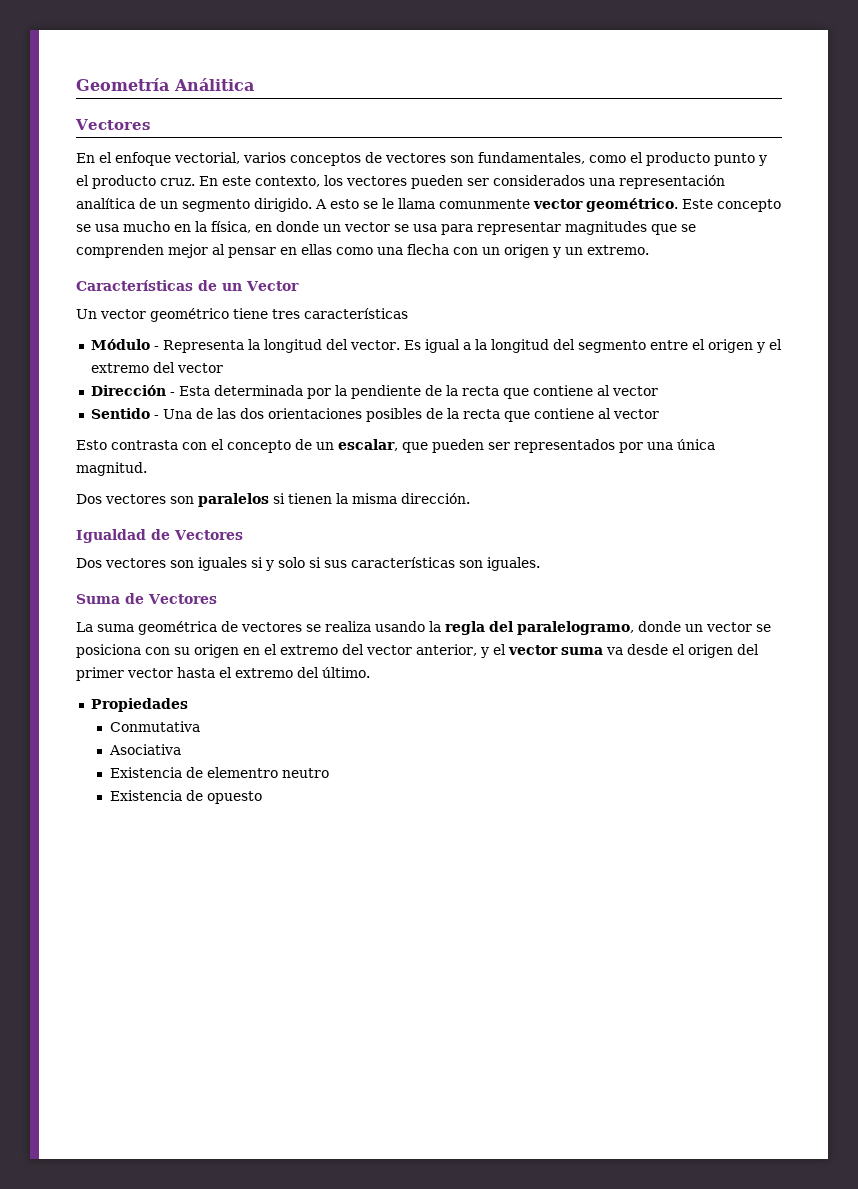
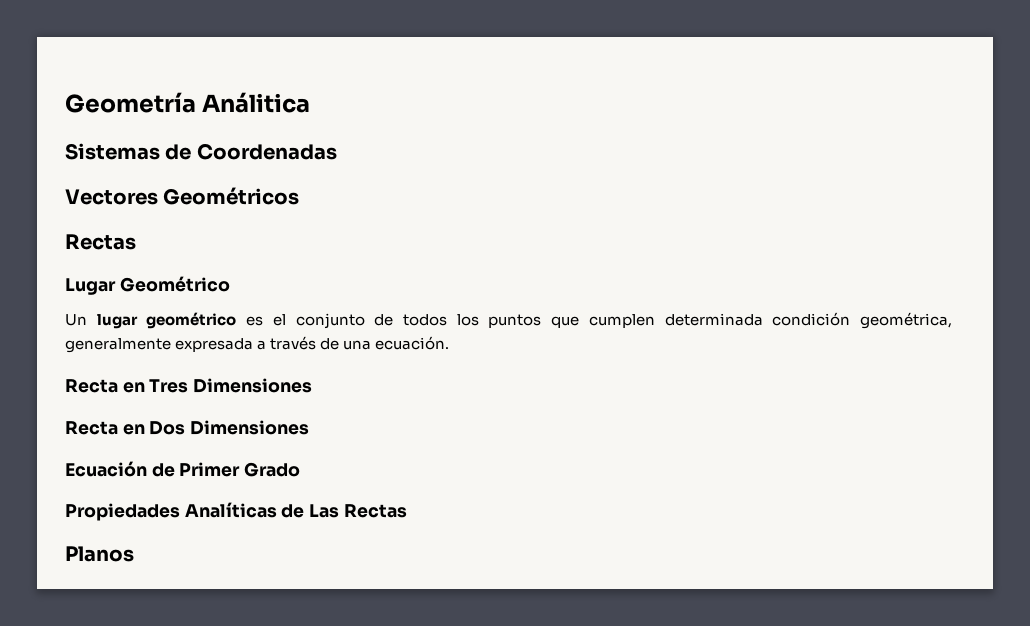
[75,119,150,130] [76,152,767,166] [76,175,725,189] [76,198,781,212] [76,221,696,235] [76,244,649,258] [76,280,299,291] [76,308,408,322] [90,339,782,353] [90,362,223,373] [90,385,658,399] [90,408,659,422] [76,439,715,453] [76,462,147,476] [76,493,470,507] [76,529,243,543] [76,557,540,571] [76,593,217,604] [76,621,771,635] [76,644,759,658] [76,667,370,681] [90,698,188,712] [109,721,200,732] [108,744,181,755] [109,767,329,778] [109,790,262,804] Vectores // En el enfoque vectorial, varios conceptos de vectores son fundamentales, como el producto punto y el producto cruz. En este contexto, los vectores pueden ser considerados una representación analítica de un segmento dirigido. A esto se le llama comunmente vector geométrico. Este concepto se usa mucho en la física, en donde un vector se usa para representar magnitudes que se comprenden mejor al pensar en ellas como una flecha con un origen y un extremo. // Características de un Vector // Un vector geométrico tiene tres características // Módulo - Representa la longitud del vector. Es igual a la longitud del segmento entre el origen y el extremo del vector // Dirección - Esta determinada por la pendiente de la recta que contiene al vector // Sentido - Una de las dos orientaciones posibles de la recta que contiene al vector // Esto contrasta con el concepto de un escalar, que pueden ser representados por una única magnitud. // Dos vectores son paralelos si tienen la misma dirección. // Igualdad de Vectores // Dos vectores son iguales si y solo si sus características son iguales. // Suma de Vectores // La suma geométrica de vectores se realiza usando la regla del paralelogramo, donde un vector se posiciona con su origen en el extremo del vector anterior, y el vector suma va desde el origen del primer vector hasta el extremo del último. // Propiedades // Conmutativa // Asociativa // Existencia de elementro neutro // Existencia de opuesto -> [65,143,337,160] [65,187,300,205] [65,234,136,250] [65,276,230,295] [65,312,952,329] [65,336,450,353] [65,378,313,393] [65,420,310,435] [65,461,301,477] [65,502,407,521] [65,546,134,562] Sistemas de Coordenadas // Vectores Geométricos // Rectas // Lugar Geométrico // Un lugar geométrico es el conjunto de todos los puntos que cumplen determinada condición geométrica, generalmente expresada a través de una ecuación. // Recta en Tres Dimensiones // Recta en Dos Dimensiones // Ecuación de Primer Grado // Propiedades Analíticas de Las Rectas // Planos

